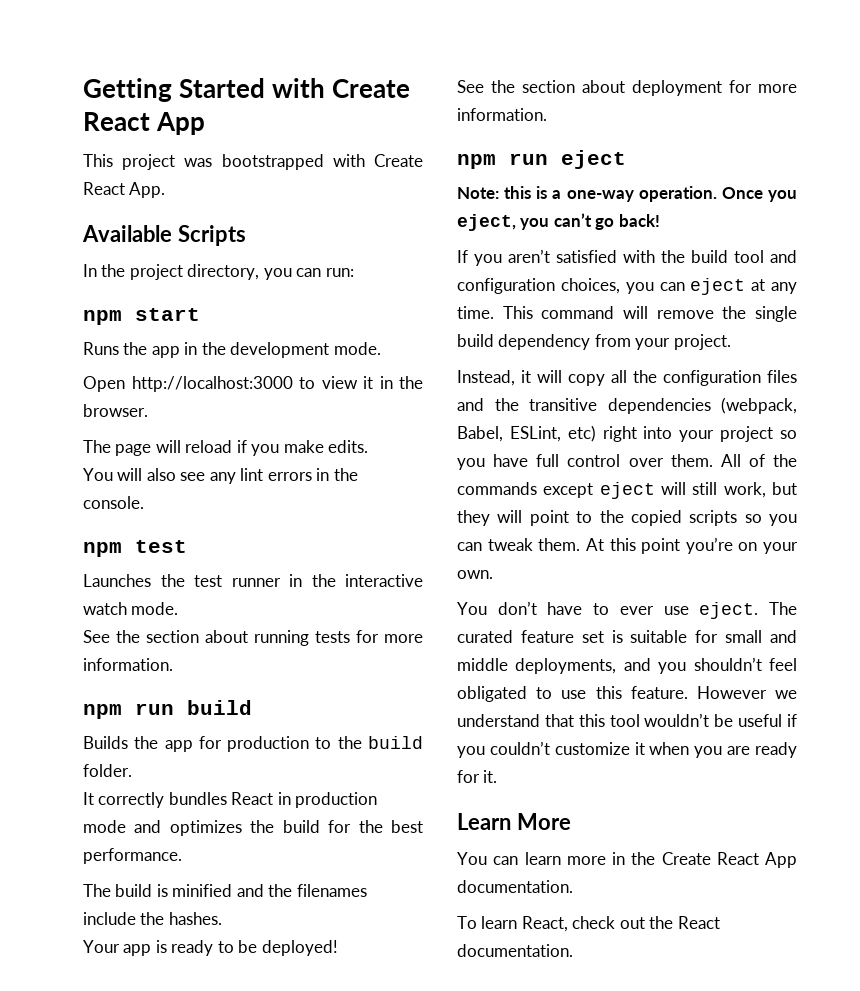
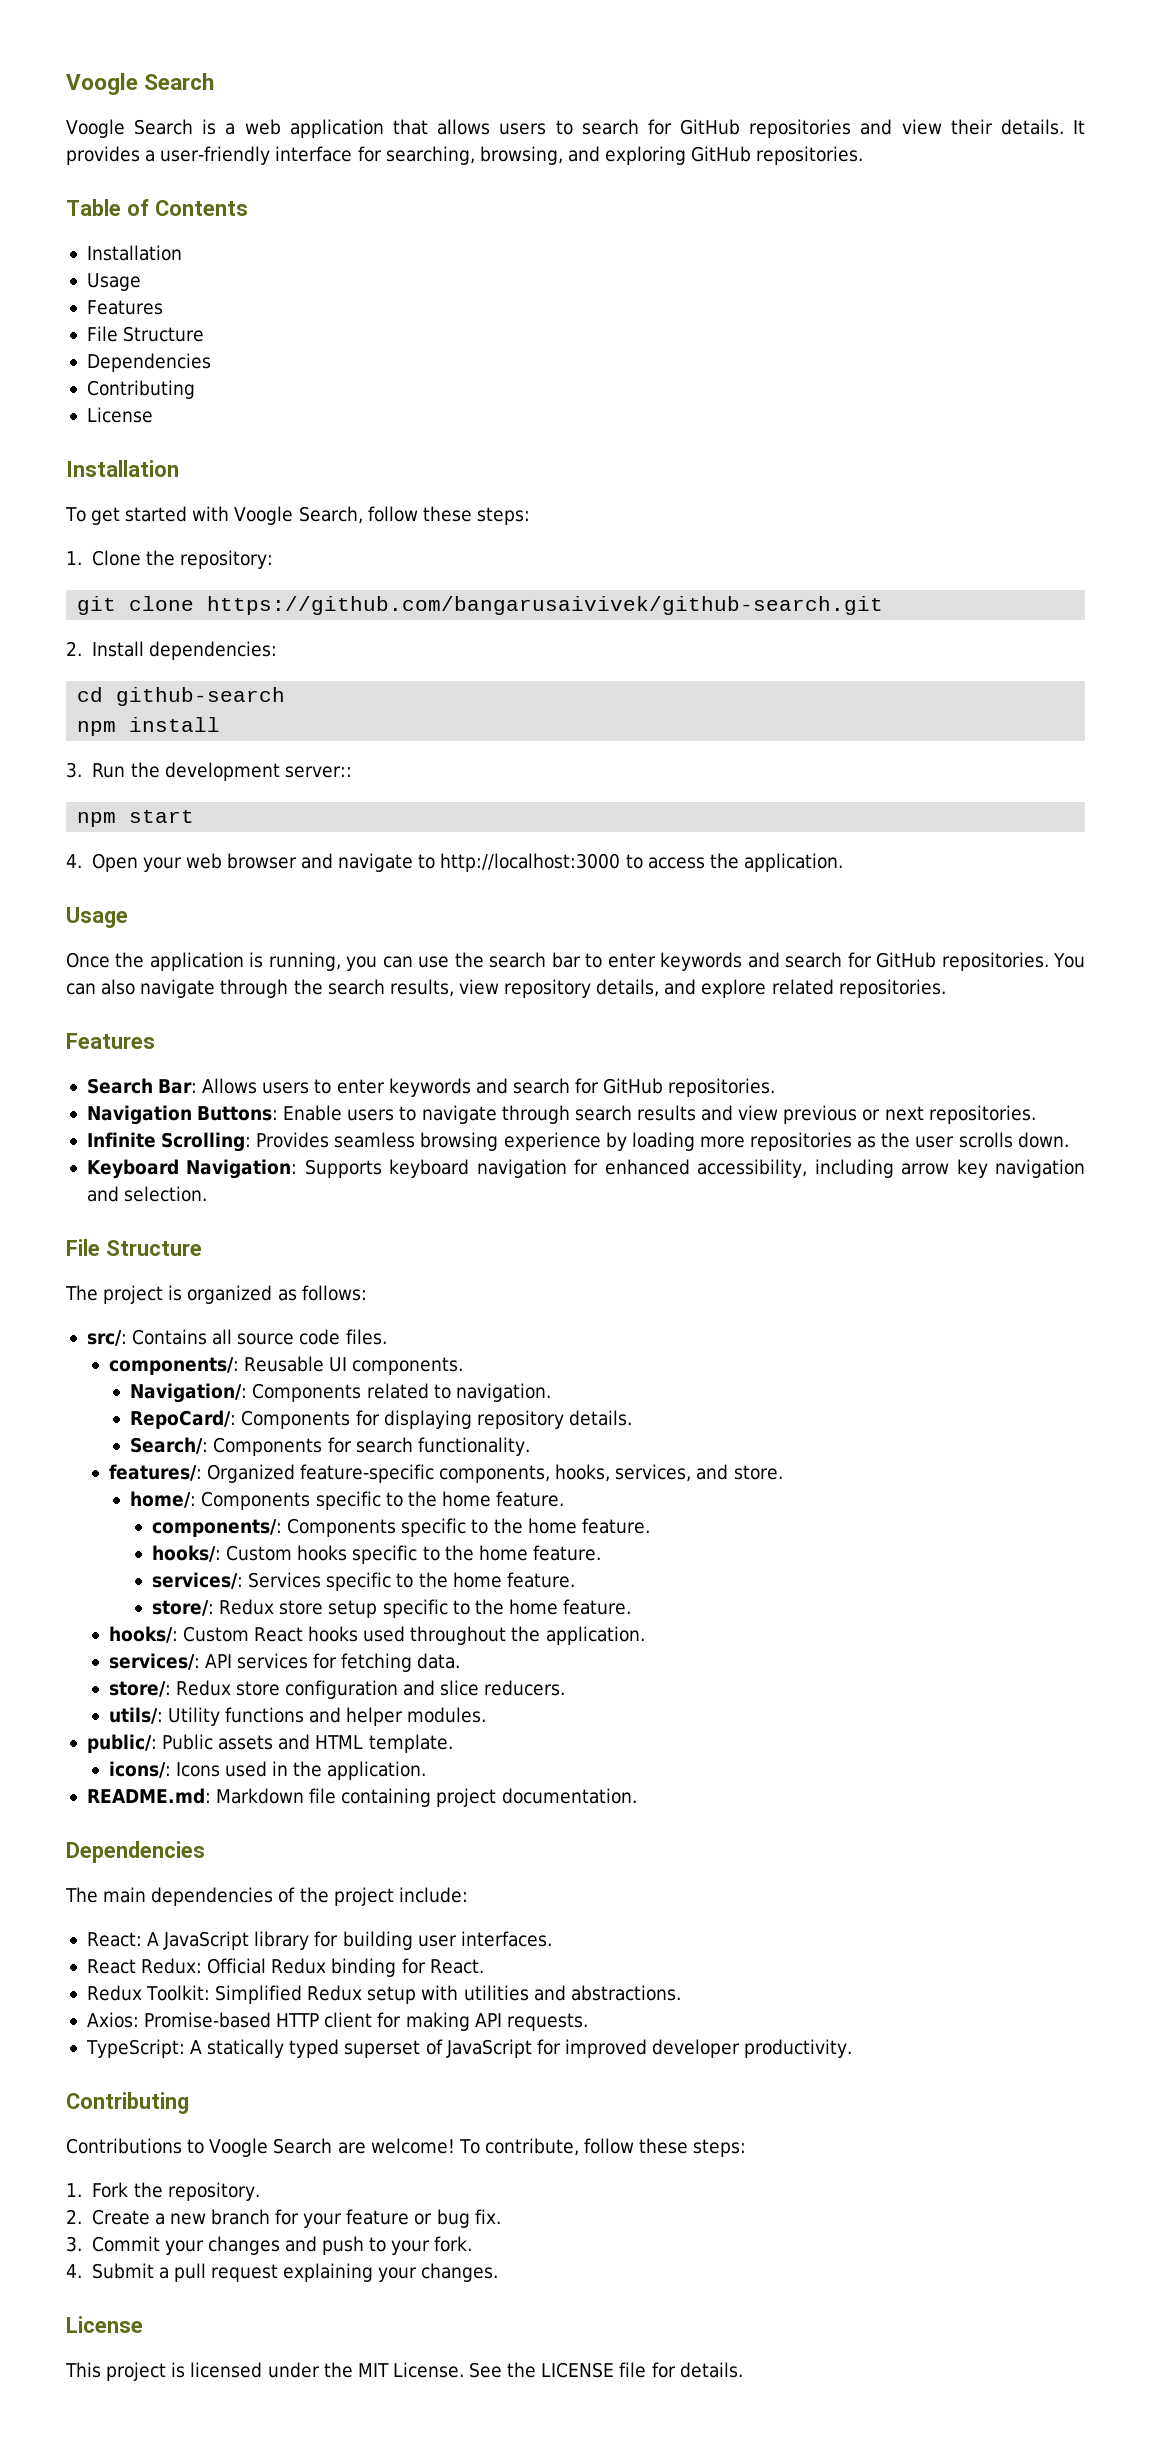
[83,78,411,102] [83,112,206,135] [83,154,424,170] [83,182,166,198] [82,225,246,246] [83,264,354,280] [83,308,200,325] [83,342,381,358] [83,376,423,392] [83,404,148,417] [83,440,369,456] [83,468,358,484] [83,496,144,509] [83,540,187,557] [83,574,423,587] [83,602,179,615] [83,630,423,646] [83,658,173,671] [83,700,252,719] [83,736,423,752] [83,764,132,777] [83,792,378,808] [83,820,423,836] [83,848,182,864] [83,884,367,897] [83,912,222,925] [83,940,338,956] [457,80,797,96] [457,108,547,121] [457,150,626,169] [457,186,797,202] [457,213,660,231] [457,249,797,266] [457,278,797,295] [457,306,797,322] [457,334,731,350] [457,370,797,386] [457,397,797,414] [457,425,797,442] [457,454,797,470] [457,482,797,499] [457,510,797,526] [457,537,798,554] [457,570,493,579] [457,601,797,619] [457,630,797,643] [457,657,797,674] [457,686,797,702] [457,713,797,727] [457,741,797,758] [457,770,498,783] [457,813,571,830] [457,852,797,868] [457,880,573,893] [457,916,720,932] [457,944,573,957] Getting Started with Create React App // This project was bootstrapped with Create React App. // Available Scripts // In the project directory, you can run: // npm start // Runs the app in the development mode. // Open http://localhost:3000 to view it in the browser. // The page will reload if you make edits. // You will also see any lint errors in the console. // npm test // Launches the test runner in the interactive watch mode. // See the section about running tests for more information. // npm run build // Builds the app for production to the build folder. // It correctly bundles React in production mode and optimizes the build for the best performance. // The build is minified and the filenames include the hashes. // Your app is ready to be deployed! // See the section about deployment for more information. // npm run eject // Note: this is a one-way operation. Once you eject, you can’t go back! // If you aren’t satisfied with the build tool and configuration choices, you can eject at any time. This command will remove the single build dependency from your project. // Instead, it will copy all the configuration files and the transitive dependencies (webpack, Babel, ESLint, etc) right into your project so you have full control over them. All of the commands except eject will still work, but they will point to the copied scripts so you can tweak them. At this point you’re on your own. // You don’t have to ever use eject. The curated feature set is suitable for small and middle deployments, and you shouldn’t feel obligated to use this feature. However we understand that this tool wouldn’t be useful if you couldn’t customize it when you are ready for it. // Learn More // You can learn more in the Create React App documentation. // To learn React, check out the React documentation. -> [66,73,215,95] [66,119,1085,138] [66,146,864,165] [66,199,248,216] [86,245,182,261] [86,273,141,291] [86,300,163,315] [86,326,205,342] [86,353,211,372] [86,380,195,399] [86,407,153,423] [66,460,179,477] [65,506,530,525] [66,550,273,569] [77,596,884,615] [66,641,277,660] [77,687,286,706] [77,717,221,736] [66,762,352,781] [77,810,195,827] [66,853,843,872] [66,907,128,928] [66,952,1086,971] [66,979,946,998] [66,1033,155,1049] [86,1078,776,1097] [86,1105,1036,1125] [86,1132,1069,1152] [86,1159,1085,1179] [86,1186,208,1202] [66,1239,202,1256] [65,1285,367,1304] [86,1329,387,1346] [108,1356,463,1375] [130,1383,551,1403] [130,1410,632,1429] [130,1437,530,1456] [108,1464,783,1483] [130,1491,565,1510] [152,1518,650,1537] [152,1545,601,1564] [152,1572,575,1591] [152,1599,632,1618] [108,1626,645,1645] [108,1653,461,1672] [108,1680,566,1699] [108,1707,487,1726] [86,1734,453,1753] [108,1761,427,1780] [86,1788,637,1807] [66,1841,205,1863] [65,1887,468,1906] [86,1931,552,1950] [86,1958,484,1977] [86,1985,681,2004] [86,2012,588,2031] [85,2039,853,2058] [66,2092,189,2114] [66,2138,747,2157] [66,2182,260,2201] [66,2209,501,2228] [66,2236,473,2255] [66,2263,499,2282] [66,2316,143,2333] [65,2362,743,2381] Voogle Search // Voogle Search is a web application that allows users to search for GitHub repositories and view their details. It provides a user-friendly interface for searching, browsing, and exploring GitHub repositories. // Table of Contents // Installation // Usage // Features // File Structure // Dependencies // Contributing // License // Installation // To get started with Voogle Search, follow these steps: // 1. Clone the repository: // git clone https://github.com/bangarusaivivek/github-search.git // 2. Install dependencies: // cd github-search // npm install // 3. Run the development server:: // npm start // 4. Open your web browser and navigate to http://localhost:3000 to access the application. // Usage // Once the application is running, you can use the search bar to enter keywords and search for GitHub repositories. You can also navigate through the search results, view repository details, and explore related repositories. // Features // Search Bar: Allows users to enter keywords and search for GitHub repositories. // Navigation Buttons: Enable users to navigate through search results and view previous or next repositories. // Infinite Scrolling: Provides seamless browsing experience by loading more repositories as the user scrolls down. // Keyboard Navigation: Supports keyboard navigation for enhanced accessibility, including arrow key navigation and selection. // File Structure // The project is organized as follows: // src/: Contains all source code files. // components/: Reusable UI components. // Navigation/: Components related to navigation. // RepoCard/: Components for displaying repository details. // Search/: Components for search functionality. // features/: Organized feature-specific components, hooks, services, and store. // home/: Components specific to the home feature. // components/: Components specific to the home feature. // hooks/: Custom hooks specific to the home feature. // services/: Services specific to the home feature. // store/: Redux store setup specific to the home feature. // hooks/: Custom React hooks used throughout the application. // services/: API services for fetching data. // store/: Redux store configuration and slice reducers. // utils/: Utility functions and helper modules. // public/: Public assets and HTML template. // icons/: Icons used in the application. // README.md: Markdown file containing project documentation. // Dependencies // The main dependencies of the project include: // React: A JavaScript library for building user interfaces. // React Redux: Official Redux binding for React. // Redux Toolkit: Simplified Redux setup with utilities and abstractions. // Axios: Promise-based HTTP client for making API requests. // TypeScript: A statically typed superset of JavaScript for improved developer productivity. // Contributing // Contributions to Voogle Search are welcome! To contribute, follow these steps: // 1. Fork the repository. // 2. Create a new branch for your feature or bug fix. // 3. Commit your changes and push to your fork. // 4. Submit a pull request explaining your changes. // License // This project is licensed under the MIT License. See the LICENSE file for details.

